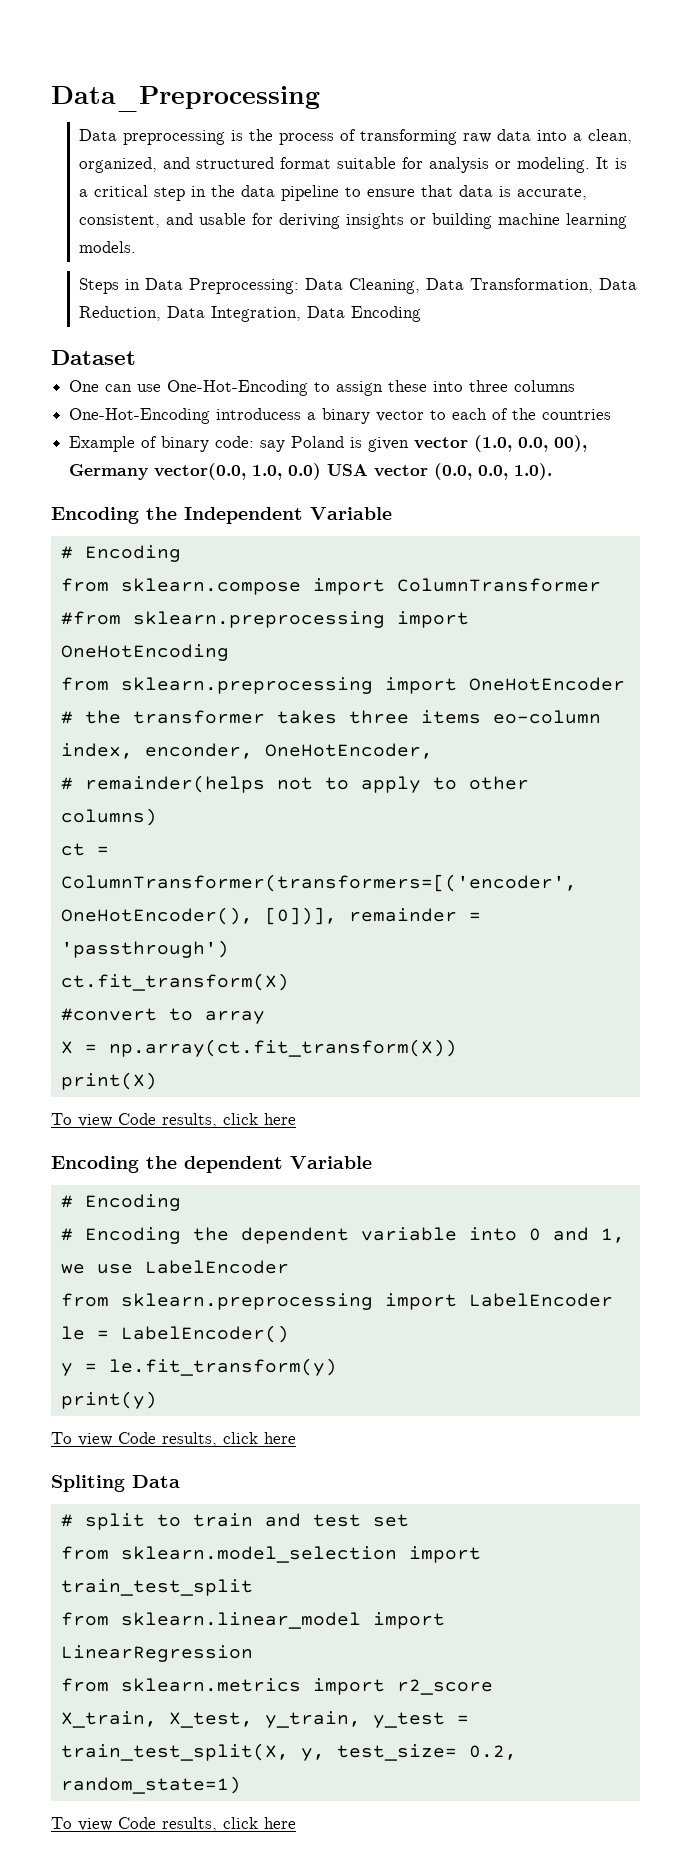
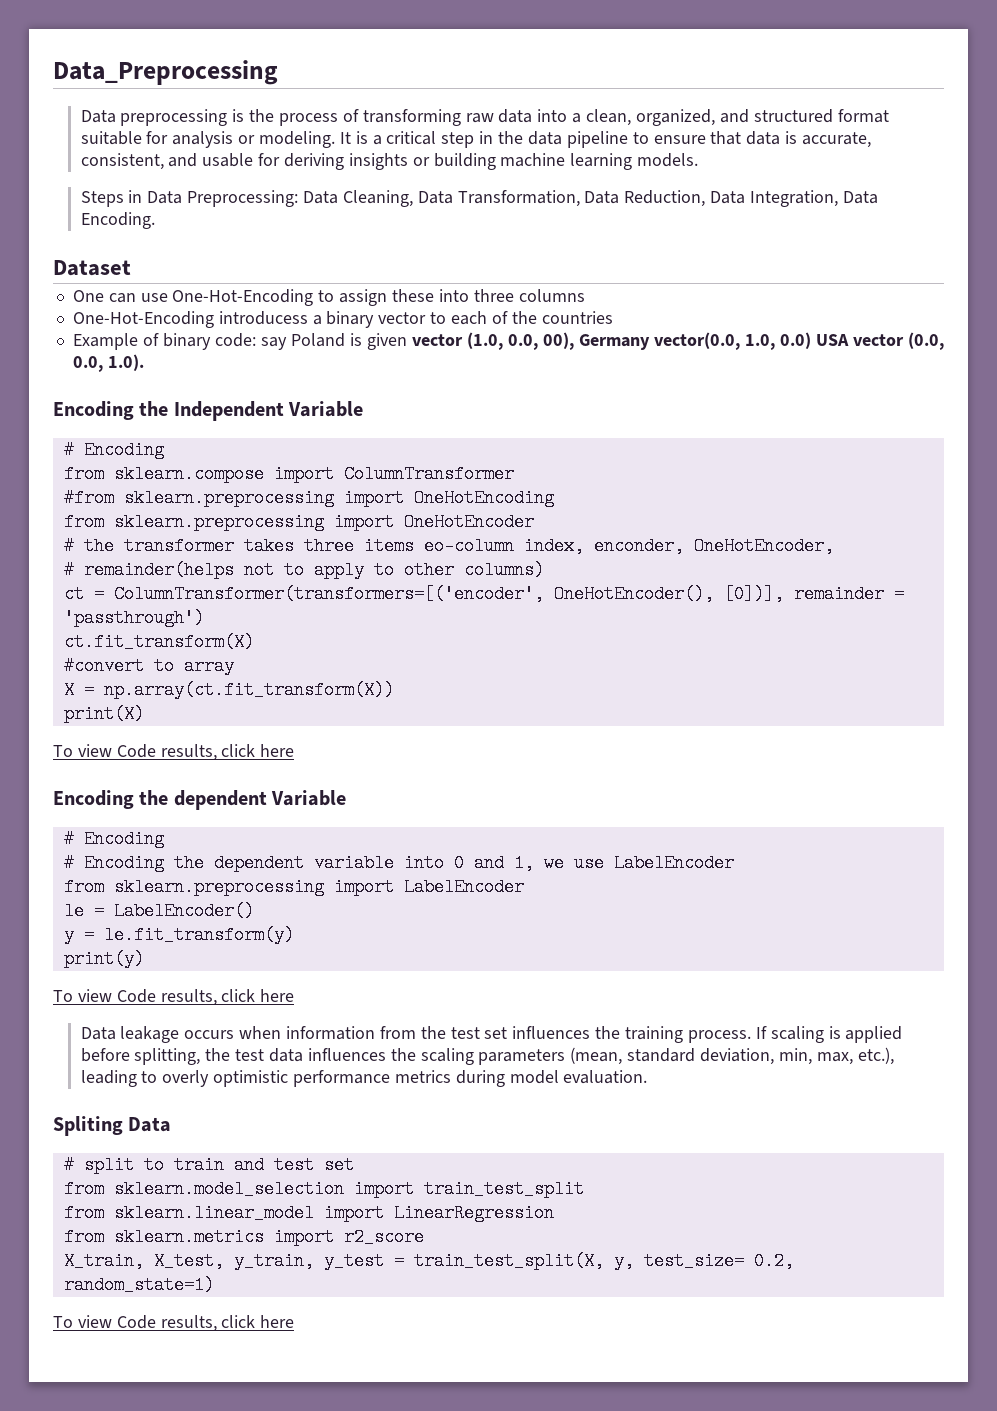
[350,306,421,322] Encoding -> [80,212,155,229] Encoding.
(296, 1438) none -> [80,1026,903,1043] [80,1047,894,1065] [80,1070,648,1087] // Data leakage occurs when information from the test set influences the training process. If scaling is applied before splitting, the test data influences the scaling parameters (mean, standard deviation, min, max, etc.), leading to overly optimistic performance metrics during model evaluation.

